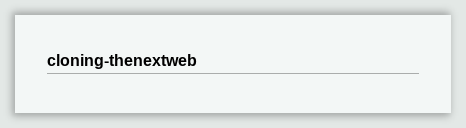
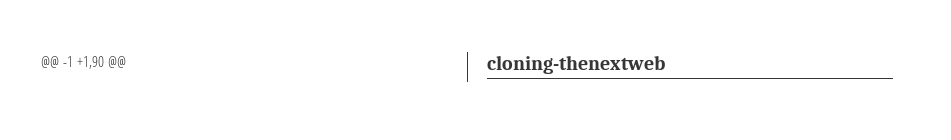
(47, 61) none -> [41,56,127,69] @@ -1 +1,90 @@ //

